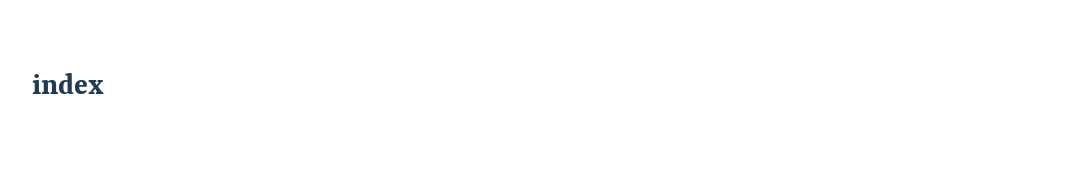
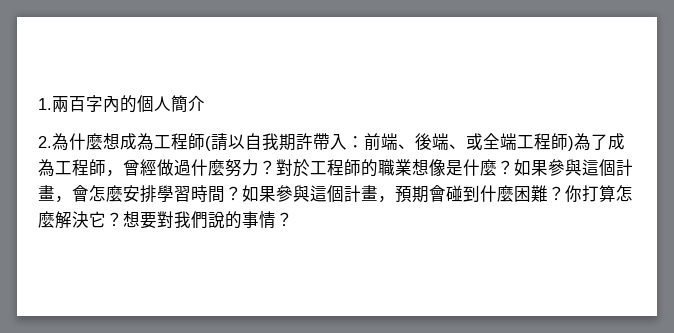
[32,73,104,94] index -> [38,95,205,113] [38,133,625,151] [38,159,633,177] [38,185,633,203] [38,211,293,229] 1.兩百字內的個人簡介 // 2.為什麼想成為工程師(請以自我期許帶入：前端、後端、或全端工程師)為了成為工程師，曾經做過什麼努力？對於工程師的職業想像是什麼？如果參與這個計畫，會怎麼安排學習時間？如果參與這個計畫，預期會碰到什麼困難？你打算怎麼解決它？想要對我們說的事情？

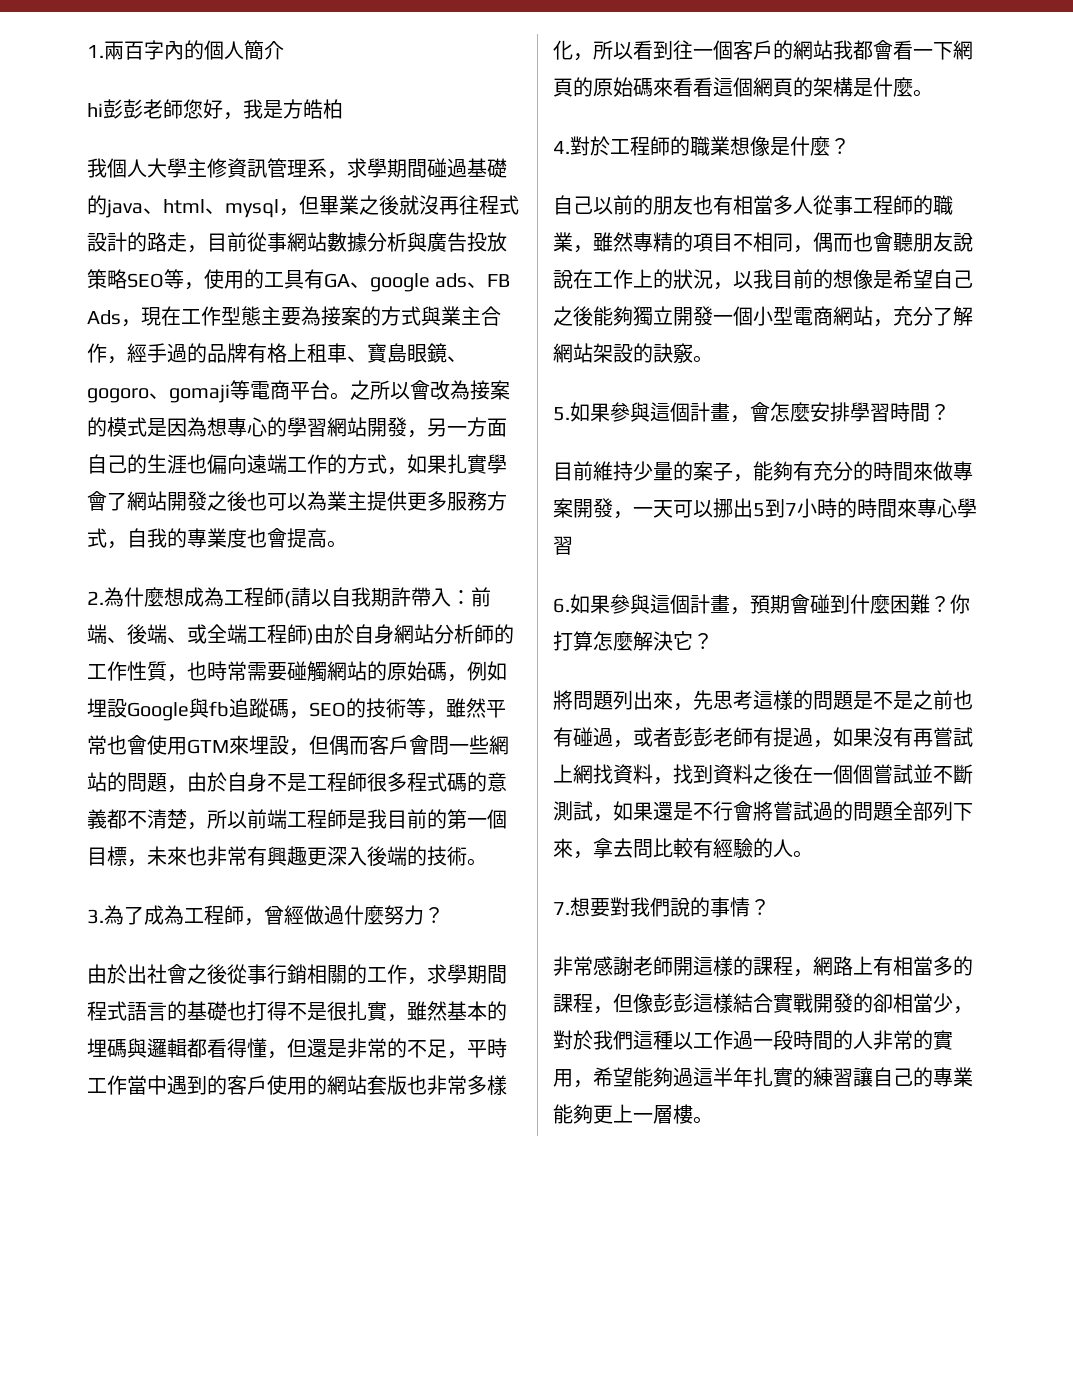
(205, 103) none -> [87,99,343,120] [87,158,507,179] [87,195,519,218] [87,232,507,253] [87,269,511,292] [87,306,501,327] [87,343,467,364] [87,380,510,403] [87,417,507,438] [87,454,507,475] [87,491,507,511] [87,528,347,549] // hi彭彭老師您好，我是方皓柏 // 我個人大學主修資訊管理系，求學期間碰過基礎的java、html、mysql，但畢業之後就沒再往程式設計的路走，目前從事網站數據分析與廣告投放策略SEO等，使用的工具有GA、google ads、FB Ads，現在工作型態主要為接案的方式與業主合作，經手過的品牌有格上租車、寶島眼鏡、gogoro、gomaji等電商平台。之所以會改為接案的模式是因為想專心的學習網站開發，另一方面自己的生涯也偏向遠端工作的方式，如果扎實學會了網站開發之後也可以為業主提供更多服務方式，自我的專業度也會提高。
(574, 143) none -> [314,624,514,644] [87,661,507,682] [87,698,506,721] [87,735,509,756] [87,772,507,793] [87,809,507,830] [87,846,487,867] [87,909,104,924] 由於自身網站分析師的工作性質，也時常需要碰觸網站的原始碼，例如埋設Google與fb追蹤碼，SEO的技術等，雖然平常也會使用GTM來埋設，但偶而客戶會問一些網站的問題，由於自身不是工程師很多程式碼的意義都不清楚，所以前端工程師是我目前的第一個目標，未來也非常有興趣更深入後端的技術。 // 3.
(276, 167) none -> [87,964,507,985] [87,1001,507,1022] [87,1038,507,1059] [87,1075,507,1095] [553,40,973,61] [553,77,933,97] [553,141,570,154] // 由於出社會之後從事行銷相關的工作，求學期間程式語言的基礎也打得不是很扎實，雖然基本的埋碼與邏輯都看得懂，但還是非常的不足，平時工作當中遇到的客戶使用的網站套版也非常多樣化，所以看到往一個客戶的網站我都會看一下網頁的原始碼來看看這個網頁的架構是什麼。 // 4.
(514, 167) none -> [553,195,953,215] [553,232,973,253] [553,269,973,290] [553,306,973,327] [553,343,713,364] [553,407,570,421] // 自己以前的朋友也有相當多人從事工程師的職業，雖然專精的項目不相同，偶而也會聽朋友說說在工作上的狀況，以我目前的想像是希望自己之後能夠獨立開發一個小型電商網站，充分了解網站架設的訣竅。 // 5.
(242, 193) none -> [553,461,973,482] [553,498,977,519] [553,536,573,555] [553,598,570,613] // 目前維持少量的案子，能夠有充分的時間來做專案開發，一天可以挪出5到7小時的時間來專心學習 // 6.
(123, 219) none -> [553,690,973,711] [553,727,973,748] [553,764,973,785] [553,801,973,822] [553,838,813,859] [553,902,570,915] // 將問題列出來，先思考這樣的問題是不是之前也有碰過，或者彭彭老師有提過，如果沒有再嘗試上網找資料，找到資料之後在一個個嘗試並不斷測試，如果還是不行會將嘗試過的問題全部列下來，拿去問比較有經驗的人。 // 7.
(293, 219) none -> [553,956,973,977] [553,993,973,1014] [553,1030,953,1050] [553,1067,973,1088] [553,1104,713,1124] // 非常感謝老師開這樣的課程，網路上有相當多的課程，但像彭彭這樣結合實戰開發的卻相當少，對於我們這種以工作過一段時間的人非常的實用，希望能夠過這半年扎實的練習讓自己的專業能夠更上一層樓。

